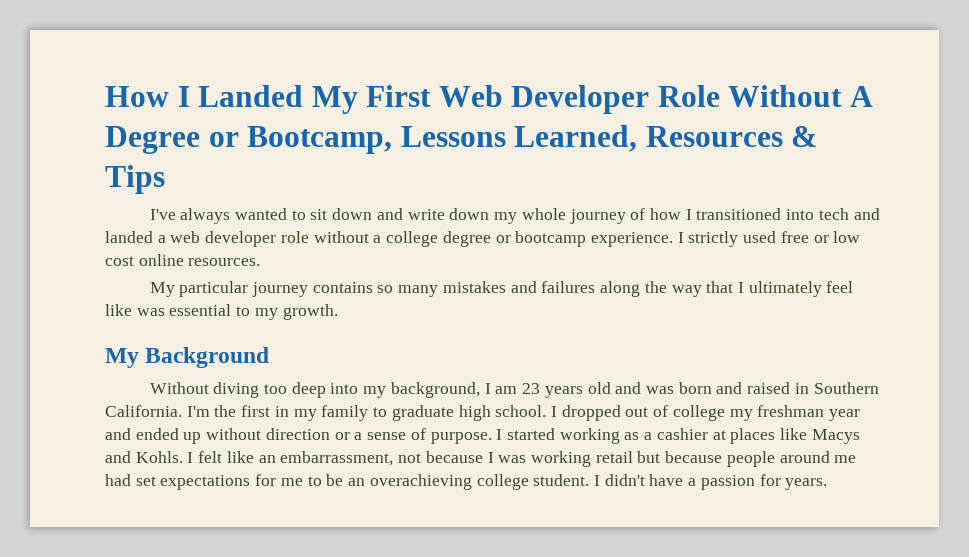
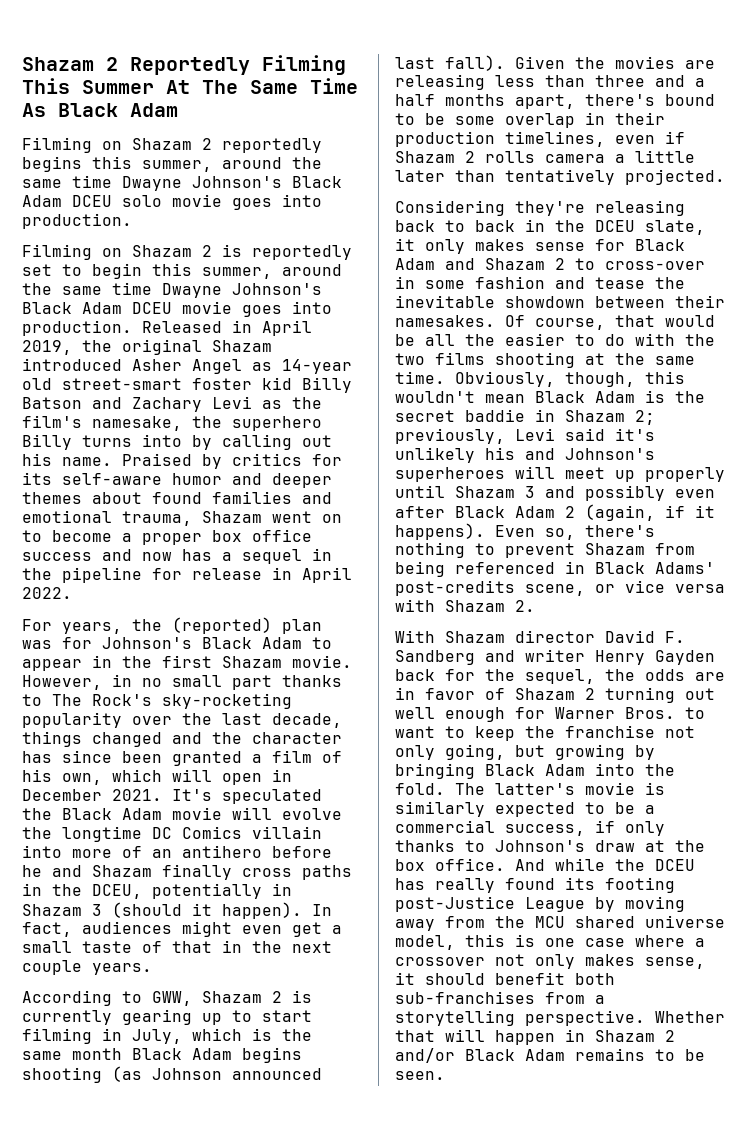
[105,85,873,114] [105,125,818,154] [105,165,165,194] [149,208,880,224] [105,231,861,247] [105,254,261,266] [149,281,854,297] [105,304,338,320] [105,347,270,368] [149,382,879,398] [105,405,861,421] [105,428,860,444] [105,451,857,467] [105,474,828,490] How I Landed My First Web Developer Role Without A Degree or Bootcamp, Lessons Learned, Resources & Tips // I've always wanted to sit down and write down my whole journey of how I transitioned into tech and landed a web developer role without a college degree or bootcamp experience. I strictly used free or low cost online resources. // My particular journey contains so many mistakes and failures along the way that I ultimately feel like was essential to my growth. // My Background // Without diving too deep into my background, I am 23 years old and was born and raised in Southern California. I'm the first in my family to graduate high school. I dropped out of college my freshman year and ended up without direction or a sense of purpose. I started working as a cashier at places like Macys and Kohls. I felt like an embarrassment, not because I was working retail but because people around me had set expectations for me to be an overachieving college student. I didn't have a passion for years. -> [22,55,346,75] [22,78,358,94] [22,103,178,117] [22,137,322,153] [22,156,322,172] [22,175,342,191] [22,194,322,210] [22,213,132,229] [22,244,352,260] [22,263,342,279] [22,282,322,298] [22,301,332,317] [22,320,312,336] [22,339,272,355] [22,358,352,374] [22,377,352,393] [22,396,322,412] [22,415,322,431] [22,434,332,450] [22,453,342,469] [22,472,332,488] [22,491,332,504] [22,510,342,526] [22,529,312,545] [22,548,332,564] [22,567,352,583] [22,587,72,599] [22,617,322,634] [22,637,332,649] [22,655,352,671] [22,674,342,690] [22,693,292,709] [22,712,342,728] [22,731,342,747] [22,750,342,766] [22,769,292,785] [22,789,322,804] [22,807,342,820] [22,826,322,842] [22,845,332,858] [22,864,352,880] [22,883,292,899] [22,902,332,919] [22,921,342,937] [22,940,332,953] [22,960,152,975] [22,990,312,1006] [22,1009,312,1025] [22,1028,312,1044] [22,1047,302,1063] [22,1066,322,1083] [395,55,715,71] [395,74,705,90] [395,94,715,109] [395,112,665,128] [395,131,685,147] [395,150,695,163] [395,169,725,185] [395,200,685,216] [395,219,705,235] [395,238,685,254] [395,258,705,270] [395,276,685,289] [395,295,725,308] [395,315,715,330] [395,333,715,346] [395,352,695,368] [395,371,685,387] [395,390,705,403] [395,409,655,425] [395,428,655,444] [395,447,655,463] [395,466,725,482] [395,485,715,501] [395,504,715,521] [395,523,655,540] [395,542,695,558] [395,561,715,577] [395,580,725,596] [395,599,535,612] [395,630,685,643] [395,649,715,665] [395,669,725,684] [395,687,715,703] [395,707,705,722] [395,725,695,741] [395,744,655,760] [395,763,675,779] [395,782,665,795] [395,801,655,817] [395,820,665,836] [395,840,705,852] [395,858,695,871] [395,877,675,893] [395,896,685,912] [395,915,725,931] [395,934,705,950] [395,954,705,969] [395,972,615,985] [395,991,605,1004] [395,1010,725,1026] [395,1029,675,1045] [395,1048,705,1063] [395,1071,445,1080] Shazam 2 Reportedly Filming This Summer At The Same Time As Black Adam // Filming on Shazam 2 reportedly begins this summer, around the same time Dwayne Johnson's Black Adam DCEU solo movie goes into production. // Filming on Shazam 2 is reportedly set to begin this summer, around the same time Dwayne Johnson's Black Adam DCEU movie goes into production. Released in April 2019, the original Shazam introduced Asher Angel as 14-year old street-smart foster kid Billy Batson and Zachary Levi as the film's namesake, the superhero Billy turns into by calling out his name. Praised by critics for its self-aware humor and deeper themes about found families and emotional trauma, Shazam went on to become a proper box office success and now has a sequel in the pipeline for release in April 2022. // For years, the (reported) plan was for Johnson's Black Adam to appear in the first Shazam movie. However, in no small part thanks to The Rock's sky-rocketing popularity over the last decade, things changed and the character has since been granted a film of his own, which will open in December 2021. It's speculated the Black Adam movie will evolve the longtime DC Comics villain into more of an antihero before he and Shazam finally cross paths in the DCEU, potentially in Shazam 3 (should it happen). In fact, audiences might even get a small taste of that in the next couple years. // According to GWW, Shazam 2 is currently gearing up to start filming in July, which is the same month Black Adam begins shooting (as Johnson announced last fall). Given the movies are releasing less than three and a half months apart, there's bound to be some overlap in their production timelines, even if Shazam 2 rolls camera a little later than tentatively projected. // Considering they're releasing back to back in the DCEU slate, it only makes sense for Black Adam and Shazam 2 to cross-over in some fashion and tease the inevitable showdown between their namesakes. Of course, that would be all the easier to do with the two films shooting at the same time. Obviously, though, this wouldn't mean Black Adam is the secret baddie in Shazam 2; previously, Levi said it's unlikely his and Johnson's superheroes will meet up properly until Shazam 3 and possibly even after Black Adam 2 (again, if it happens). Even so, there's nothing to prevent Shazam from being referenced in Black Adams' post-credits scene, or vice versa with Shazam 2. // With Shazam director David F. Sandberg and writer Henry Gayden back for the sequel, the odds are in favor of Shazam 2 turning out well enough for Warner Bros. to want to keep the franchise not only going, but growing by bringing Black Adam into the fold. The latter's movie is similarly expected to be a commercial success, if only thanks to Johnson's draw at the box office. And while the DCEU has really found its footing post-Justice League by moving away from the MCU shared universe model, this is one case where a crossover not only makes sense, it should benefit both sub-franchises from a storytelling perspective. Whether that will happen in Shazam 2 and/or Black Adam remains to be seen.

